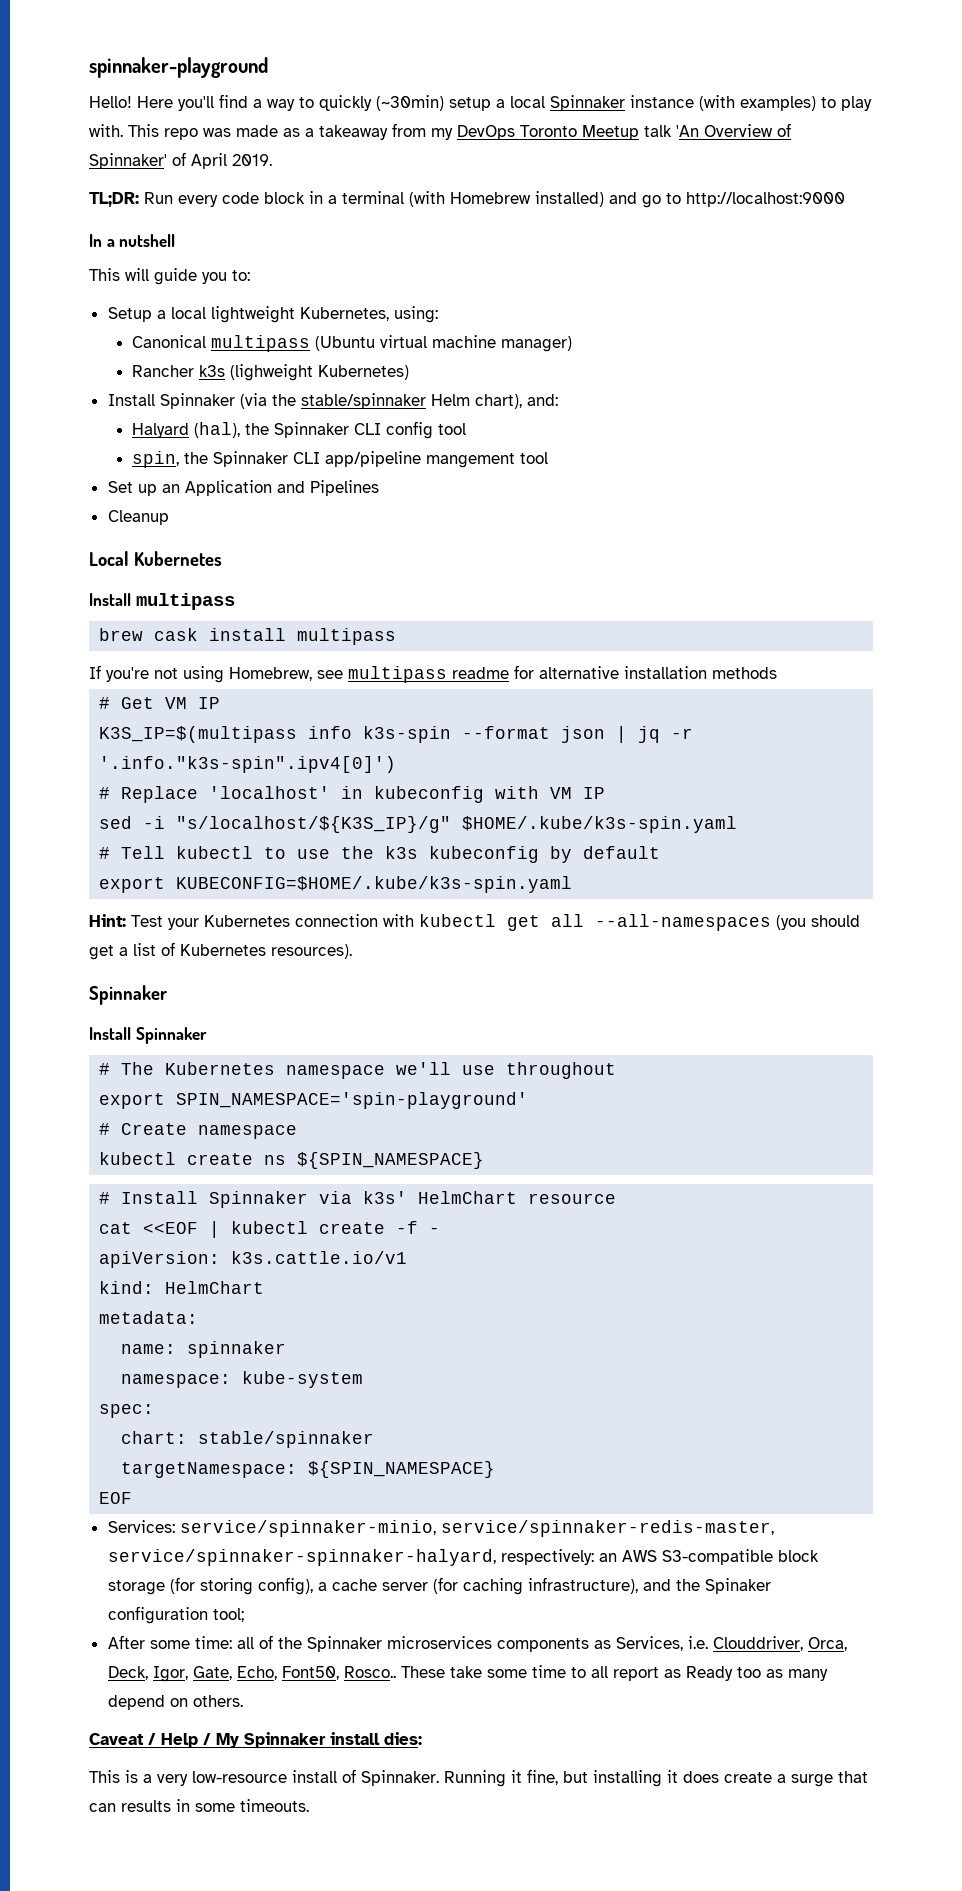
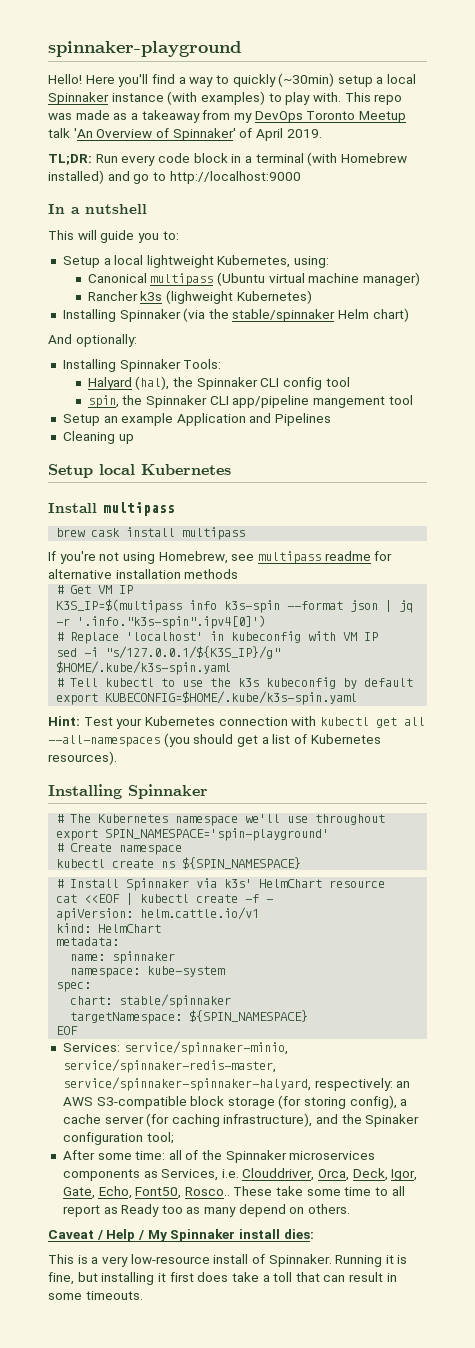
[107,394,155,406] Install -> [62,309,116,322] Installing
[474,394,558,409] chart), and: -> [372,308,409,322] [48,334,137,347] [62,359,222,372] chart) // And optionally: // Installing Spinnaker Tools:
[107,481,180,496] Set up an -> [62,413,174,426] Setup an example
[107,510,169,525] [89,551,129,566] Cleanup // Local -> [62,431,134,444] [48,464,135,478] Cleaning up // Setup local
[176,816,452,833] "s/localhost/${K3S_IP}/g" -> [105,646,281,659] "s/127.0.0.1/${K3S_IP}/g"
[89,985,167,1005] [89,1027,131,1040] Spinnaker // Install -> [48,784,122,799] Installing
[231,1251,408,1264] k3s.cattle.io/v1 -> [140,907,260,920] helm.cattle.io/v1
(522, 1776) none -> [397,1255,408,1264] is
[683,1771,833,1787] does create a surge -> [169,1272,293,1282] first does take a toll
[121,1800,171,1812] results -> [349,1272,384,1282] result

